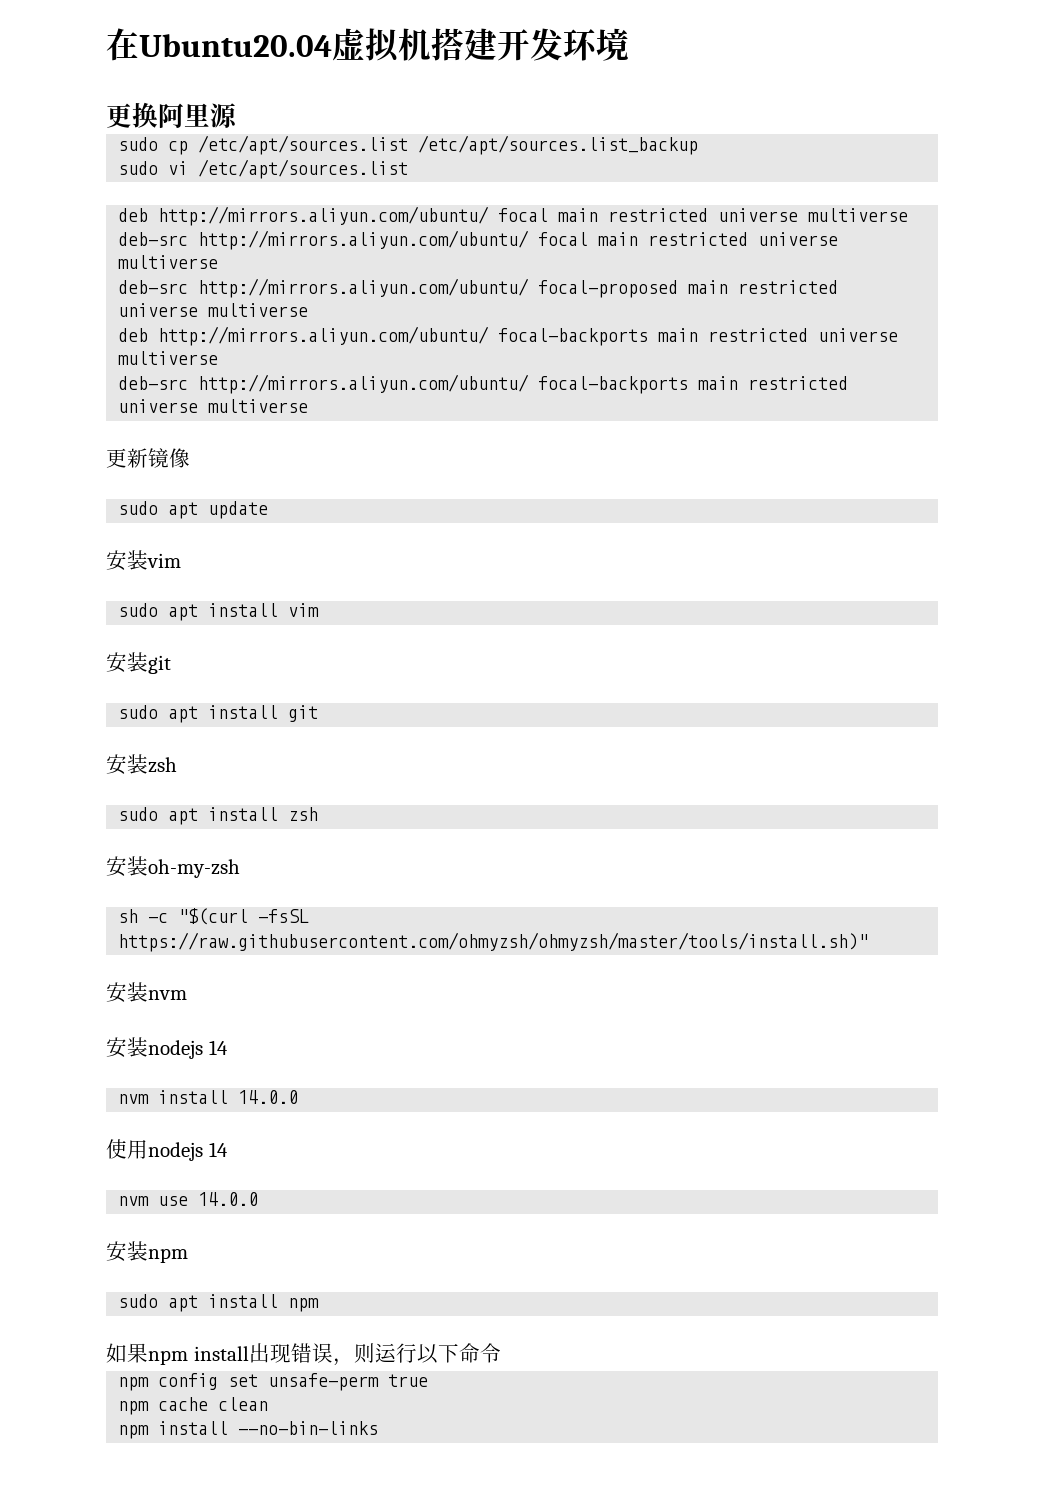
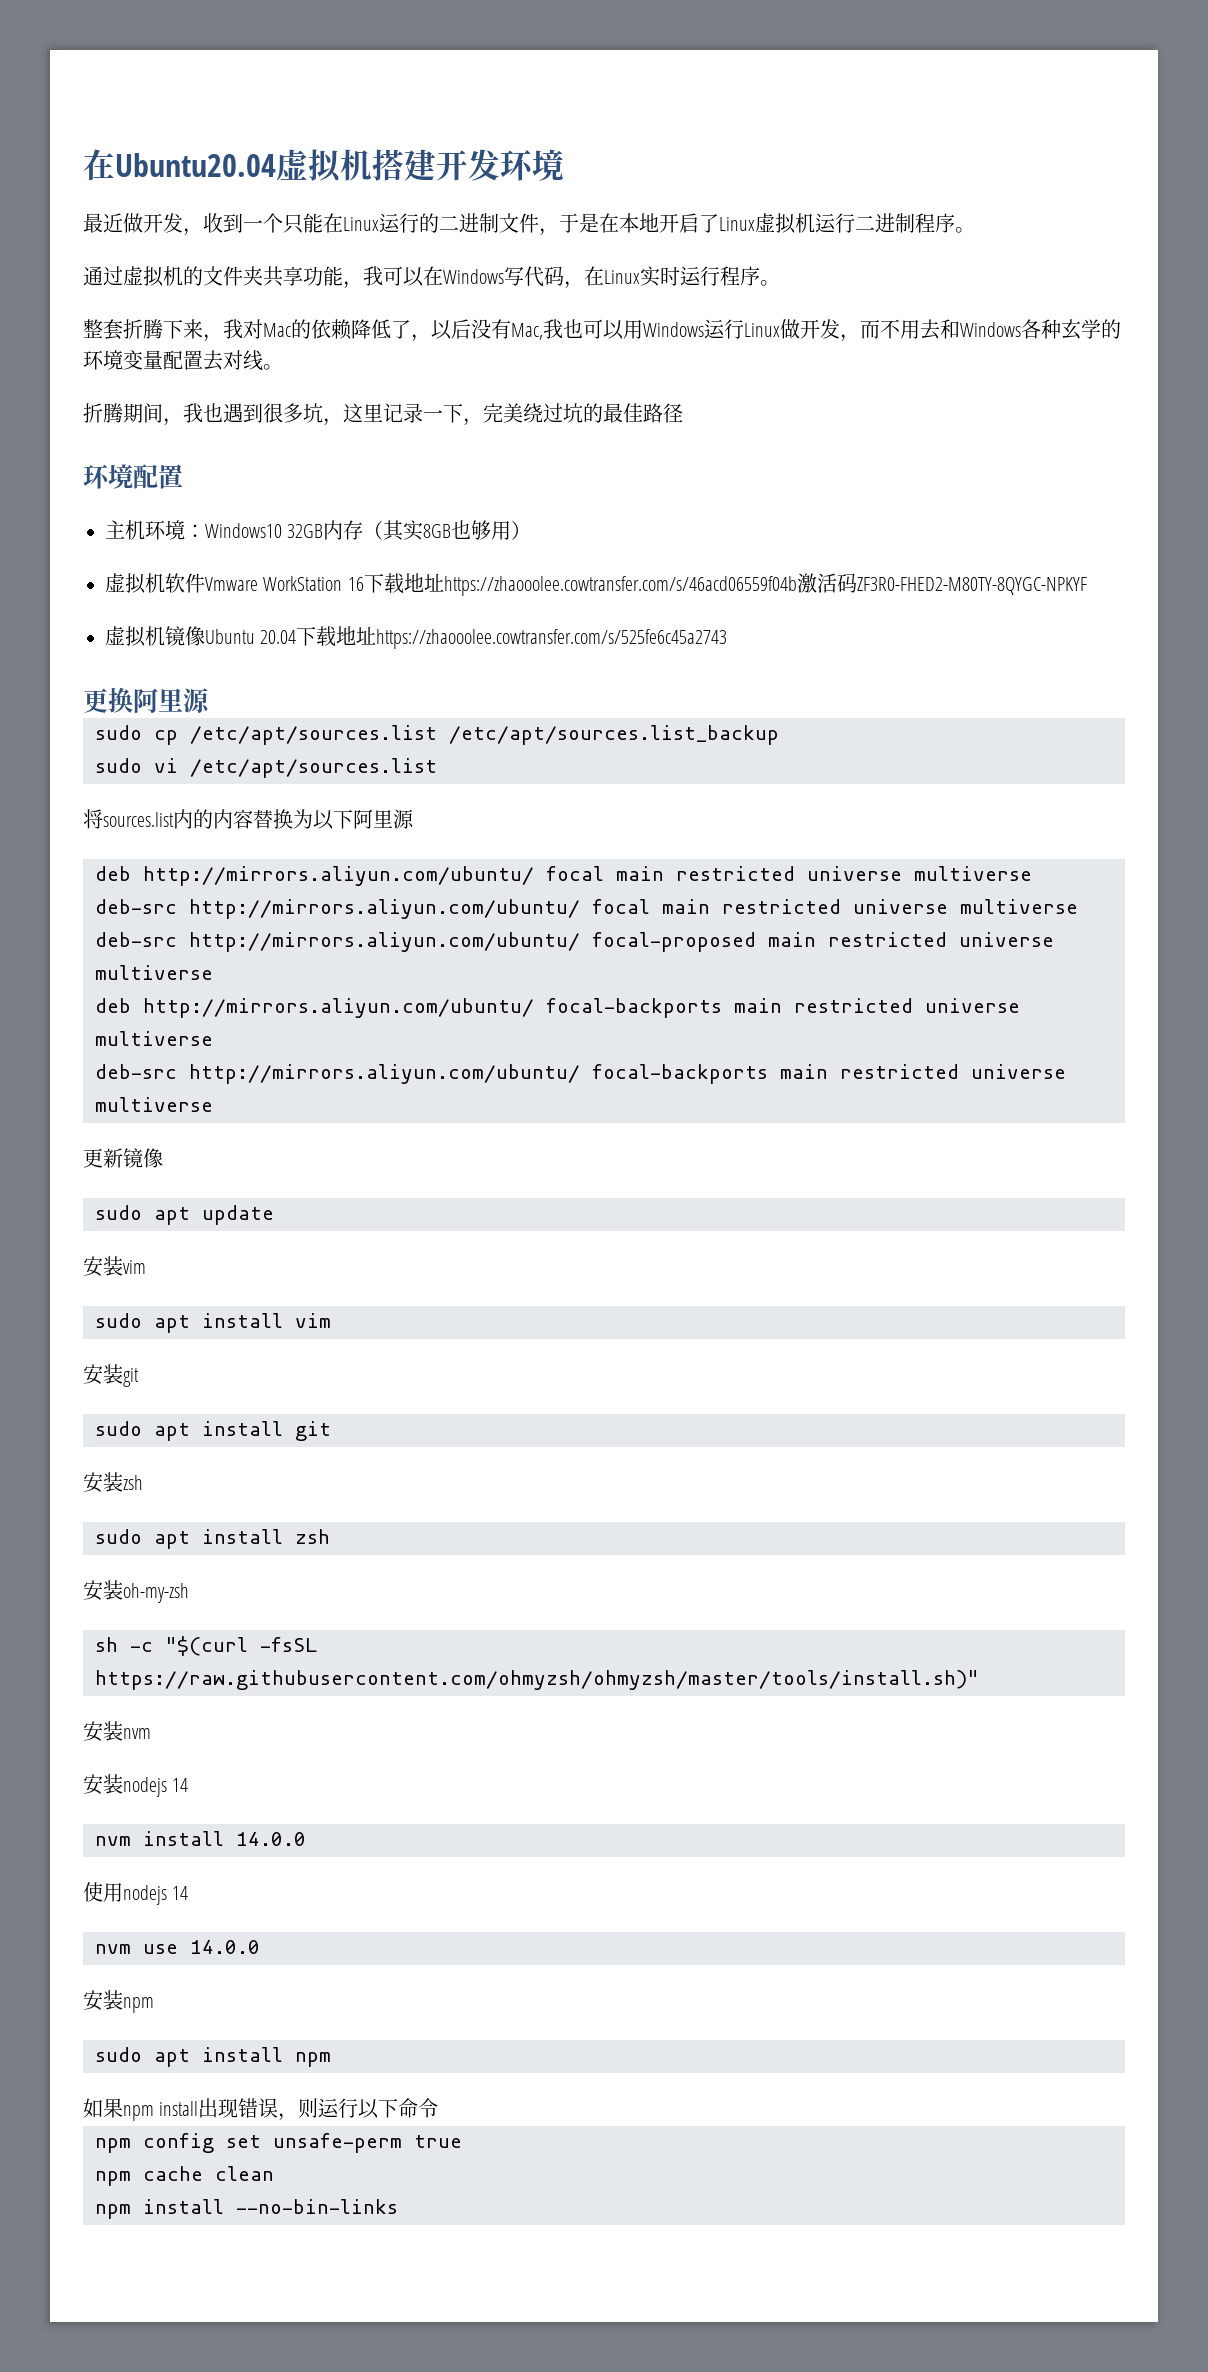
(629, 44) none -> [83,213,975,236] [83,266,780,289] [83,319,1121,342] [83,350,283,371] [83,403,683,426] [83,464,183,489] [105,520,532,541] [105,573,1087,596] [105,626,728,649] // 最近做开发，收到一个只能在Linux运行的二进制文件，于是在本地开启了Linux虚拟机运行二进制程序。 // 通过虚拟机的文件夹共享功能，我可以在Windows写代码，在Linux实时运行程序。 // 整套折腾下来，我对Mac的依赖降低了，以后没有Mac,我也可以用Windows运行Linux做开发，而不用去和Windows各种玄学的环境变量配置去对线。 // 折腾期间，我也遇到很多坑，这里记录一下，完美绕过坑的最佳路径 // 环境配置 // 主机环境：Windows10 32GB内存（其实8GB也够用） // 虚拟机软件Vmware WorkStation 16下载地址https://zhaooolee.cowtransfer.com/s/46acd06559f04b激活码ZF3R0-FHED2-M80TY-8QYGC-NPKYF // 虚拟机镜像Ubuntu 20.04下载地址https://zhaooolee.cowtransfer.com/s/525fe6c45a2743
(409, 169) none -> [83,809,414,830] // 将sources.list内的内容替换为以下阿里源

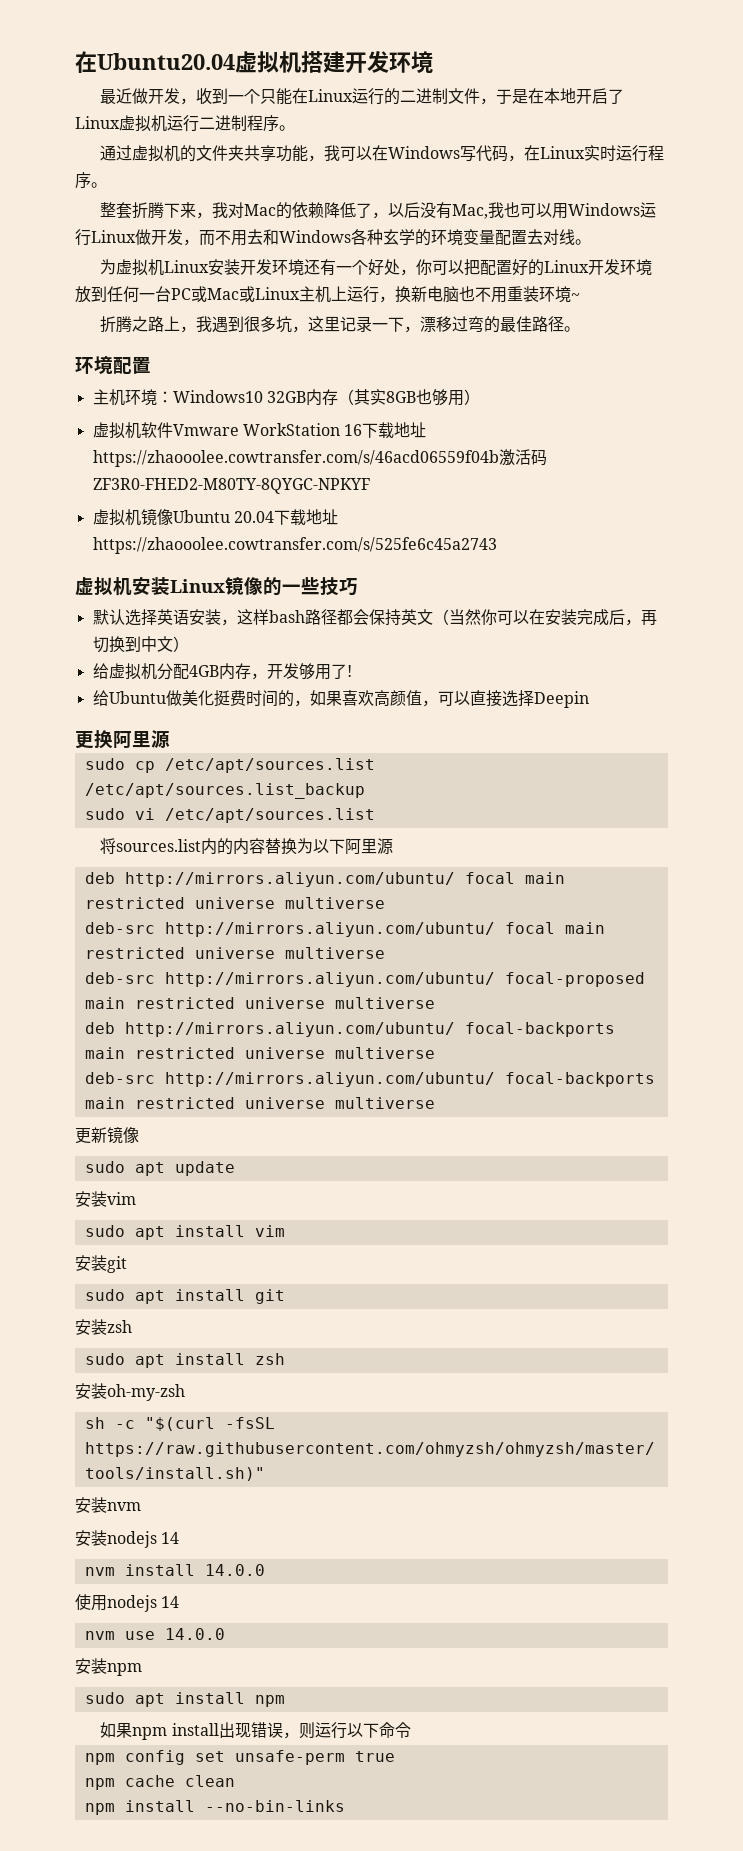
[83,403,223,426] // 折腾期间，我也 -> [100,259,653,276] [75,286,580,303] [100,316,213,333] // 为虚拟机Linux安装开发环境还有一个好处，你可以把配置好的Linux开发环境放到任何一台PC或Mac或Linux主机上运行，换新电脑也不用重装环境~ // 折腾之路上，我
[483,403,583,423] 完美绕过坑 -> [420,316,485,333] 漂移过弯
(683, 413) none -> [564,326,581,332] 。
(728, 639) none -> [75,576,358,596] [92,609,657,626] [92,636,189,653] [92,663,352,680] [92,690,589,708] // 虚拟机安装Linux镜像的一些技巧 // 默认选择英语安装，这样bash路径都会保持英文（当然你可以在安装完成后，再切换到中文） // 给虚拟机分配4GB内存，开发够用了! // 给Ubuntu做美化挺费时间的，如果喜欢高颜值，可以直接选择Deepin

